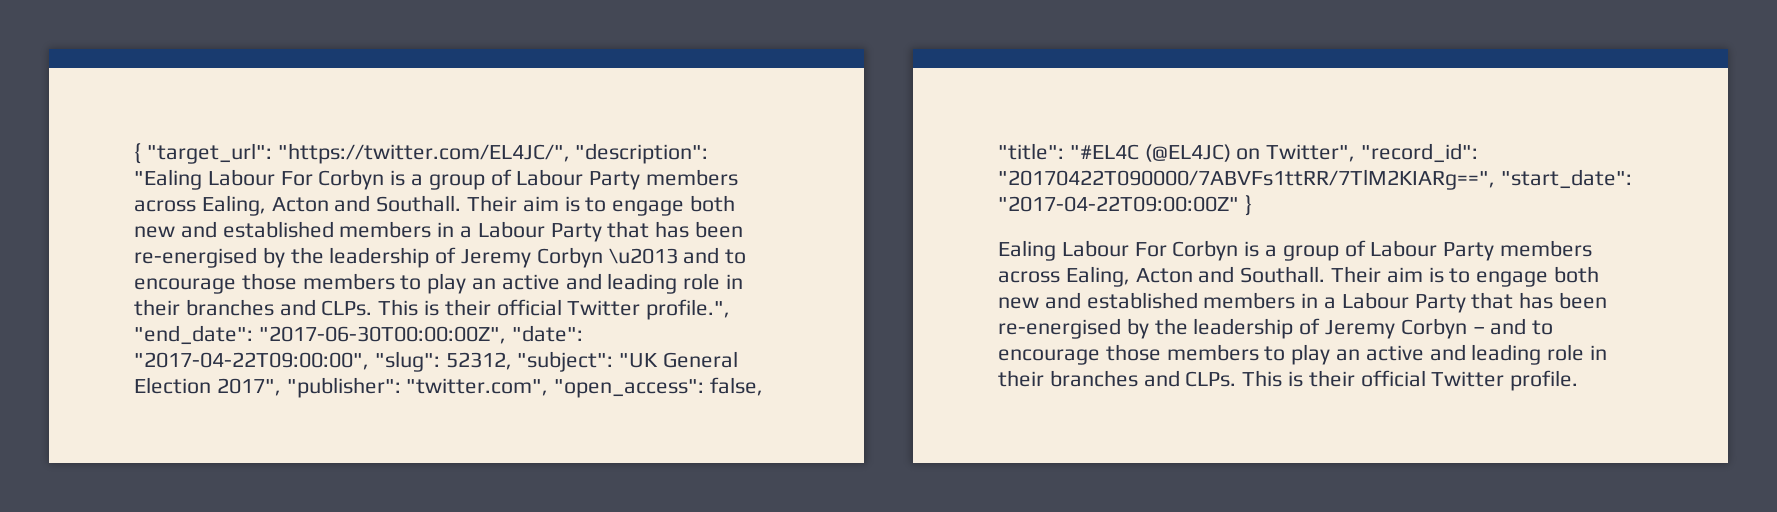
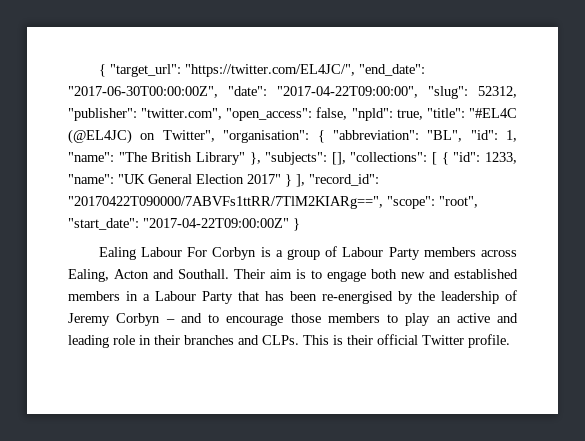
[575,143,709,164] [134,169,739,190] [134,195,736,216] [134,221,744,242] [134,247,747,268] [134,273,744,294] [134,299,731,320] "description": "Ealing Labour For Corbyn is a group of Labour Party members across Ealing, Acton and Southall. Their aim is to engage both new and established members in a Labour Party that has been re-energised by the leadership of Jeremy Corbyn \u2013 and to encourage those members to play an active and leading role in their branches and CLPs. This is their official Twitter profile.", -> (355, 70) none
[517,351,739,372] [134,377,281,396] "subject": "UK General Election 2017", -> (517, 92) none
(764, 386) none -> [351,108,423,121] "npld": true,
[1361,143,1479,163] [998,169,1495,190] "record_id": "20170422T090000/7ABVFs1ttRR/7TlM2KIARg==", -> [223,130,517,143] [68,152,517,165] [68,174,379,187] [68,196,478,209] "organisation": { "abbreviation": "BL", "id": 1, "name": "The British Library" }, "subjects": [], "collections": [ { "id": 1233, "name": "UK General Election 2017" } ], "record_id": "20170422T090000/7ABVFs1ttRR/7TlM2KIARg==", "scope": "root",

